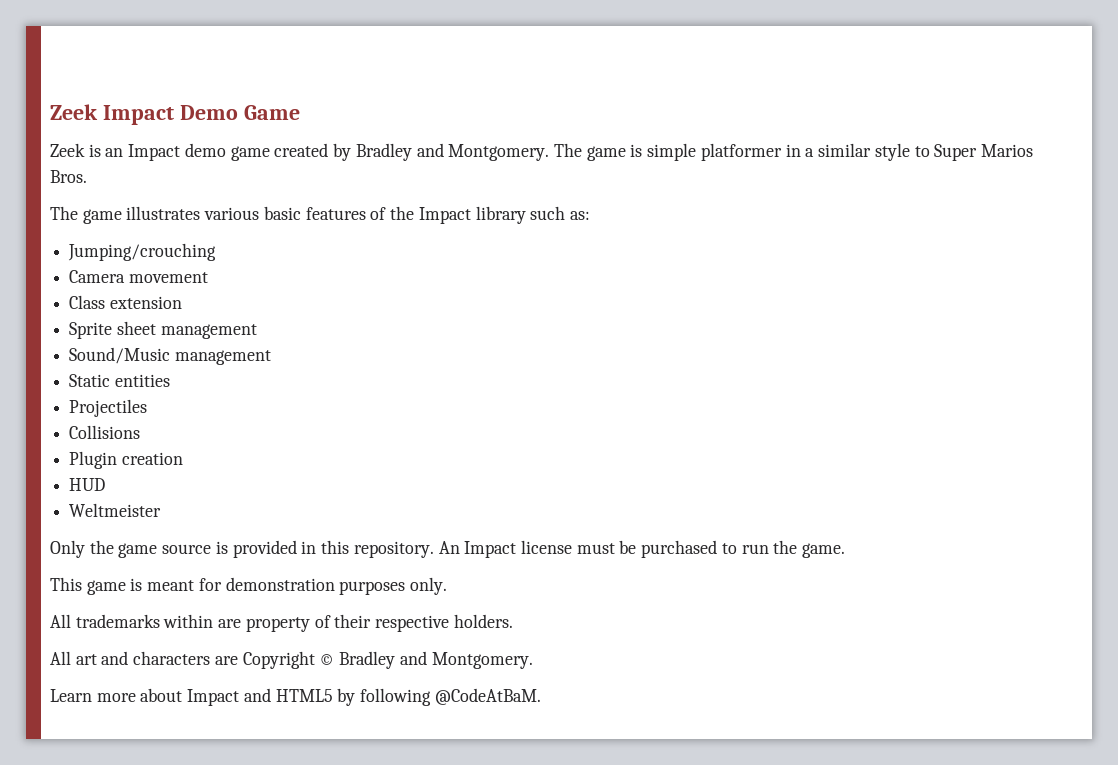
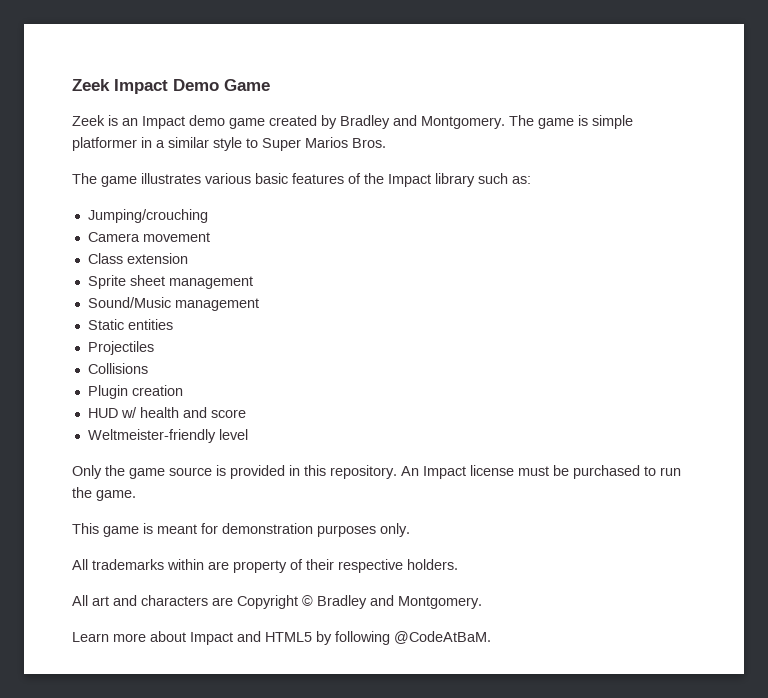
[69,503,162,517] // Weltmeister -> [120,407,246,418] [87,429,248,443] w/ health and score // Weltmeister-friendly level

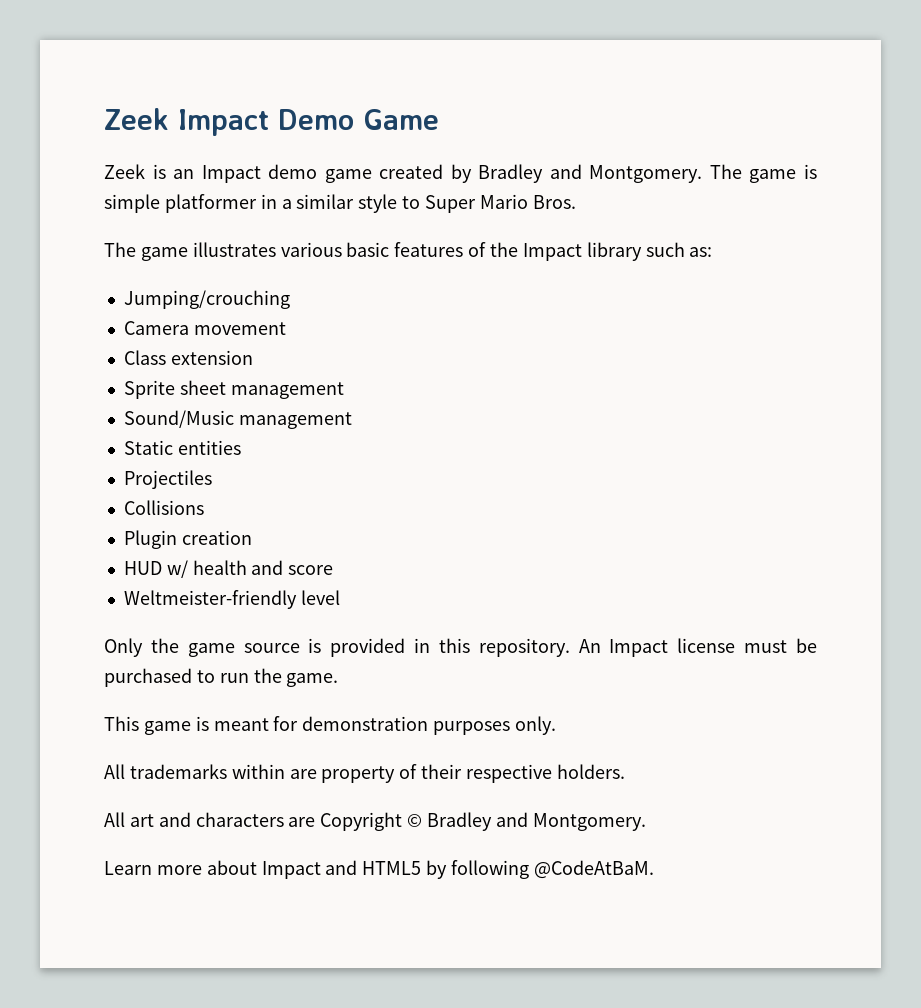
[305,137,348,148] Marios -> [479,194,528,209] Mario

